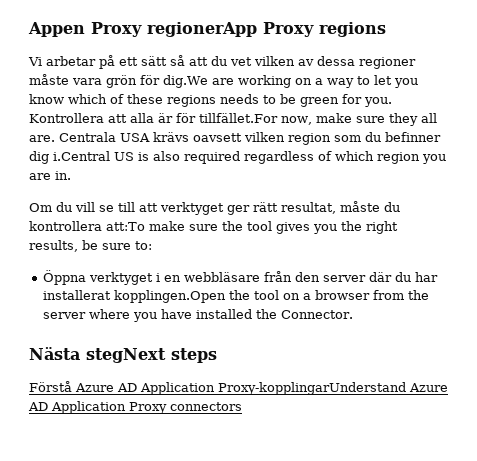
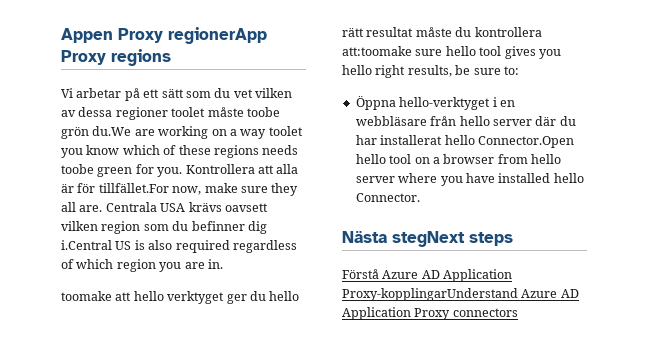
[170,55,208,66] så att -> [185,91,211,98] som
[29,74,208,88] måste vara grön för dig.We -> [171,107,280,117] [61,126,132,139] toolet måste toobe grön du.We
[356,75,392,85] to let -> [268,126,303,136] toolet
[263,94,296,104] to be -> [61,164,94,174] toobe
[29,201,400,215] [29,221,243,231] Om du vill se till att verktyget ger rätt resultat, måste du kontrollera att:To make sure the -> [61,291,300,304] [342,27,542,37] [342,46,476,56] toomake att hello verktyget ger du hello rätt resultat måste du kontrollera att:toomake sure hello
[341,221,362,231] the -> [342,65,372,75] hello
[88,272,153,285] verktyget -> [399,97,491,110] hello-verktyget
[294,272,320,282] den -> [459,116,490,126] hello
[113,290,250,303] kopplingen.Open the -> [444,135,574,148] [355,154,386,164] hello Connector.Open hello
[407,290,429,300] the -> [531,154,561,164] hello
[255,309,277,319] the -> [553,173,584,183] hello

